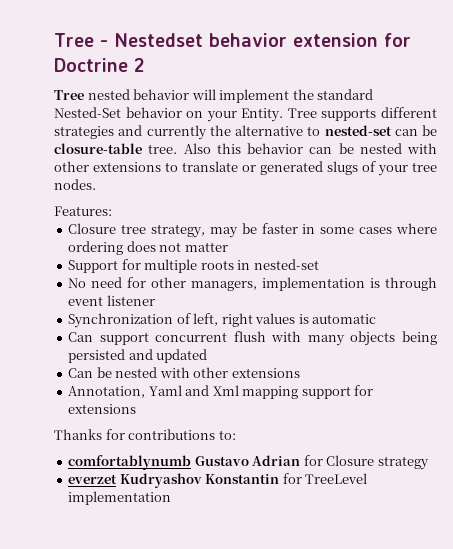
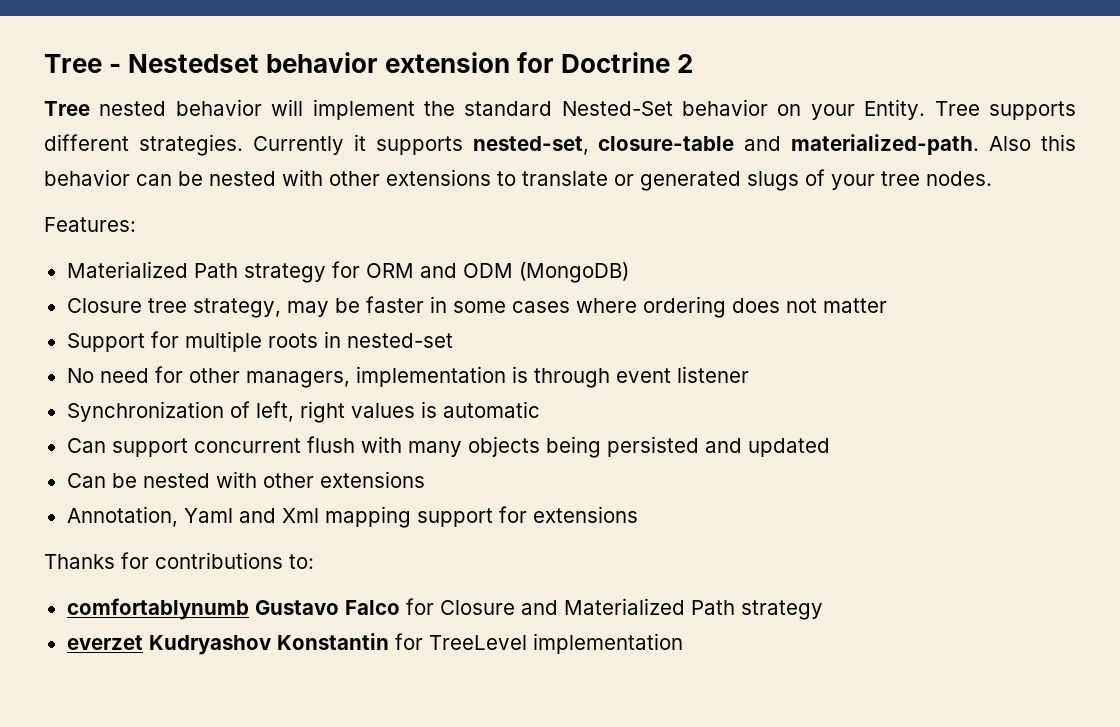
[54,125,437,140] [54,143,178,154] strategies and currently the alternative to nested-set can be closure-table tree. -> [138,134,980,156] strategies. Currently it supports nested-set, closure-table and materialized-path.
(112, 211) none -> [66,261,629,283] // Materialized Path strategy for ORM and ODM (MongoDB)
[252,455,301,466] Adrian -> [344,600,400,615] Falco
(375, 460) none -> [520,598,735,615] and Materialized Path

